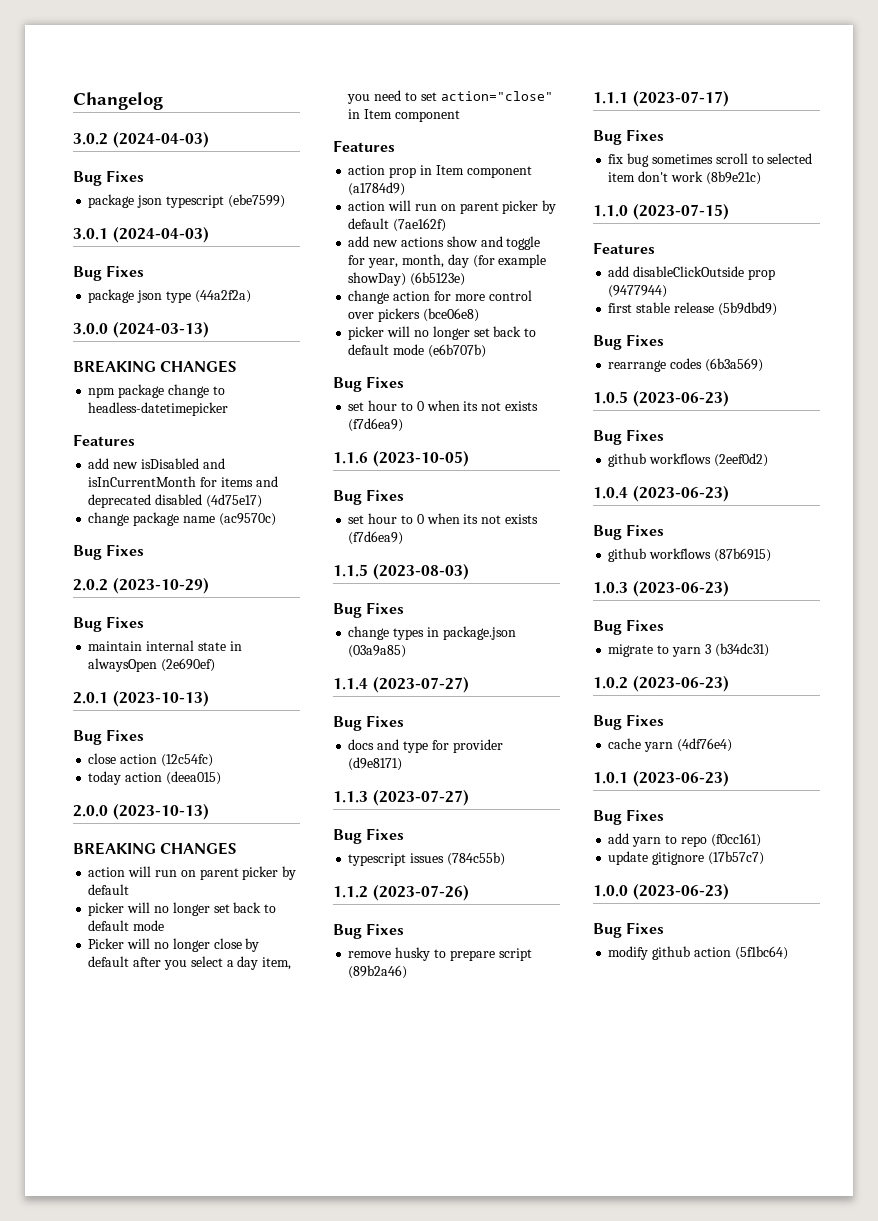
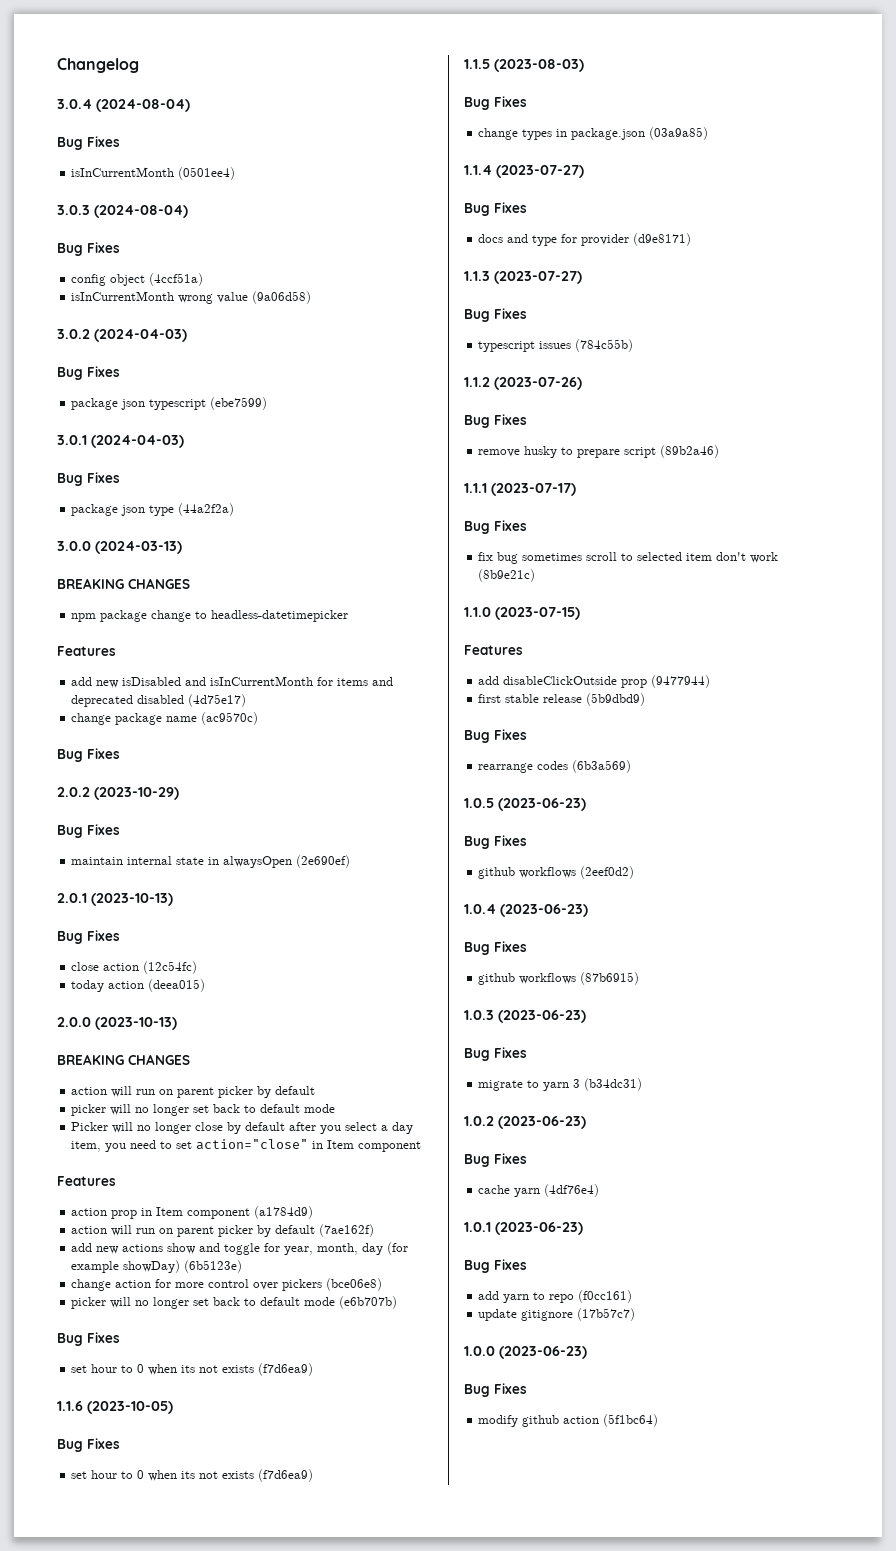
(163, 101) none -> [57,99,190,112] [57,136,120,150] [71,167,236,180] [57,205,188,218] [57,242,120,256] [71,273,204,286] [71,291,312,304] // 3.0.4 (2024-08-04) // Bug Fixes // isInCurrentMonth (0501ee4) // 3.0.3 (2024-08-04) // Bug Fixes // config object (4ccf51a) // isInCurrentMonth wrong value (9a06d58)

